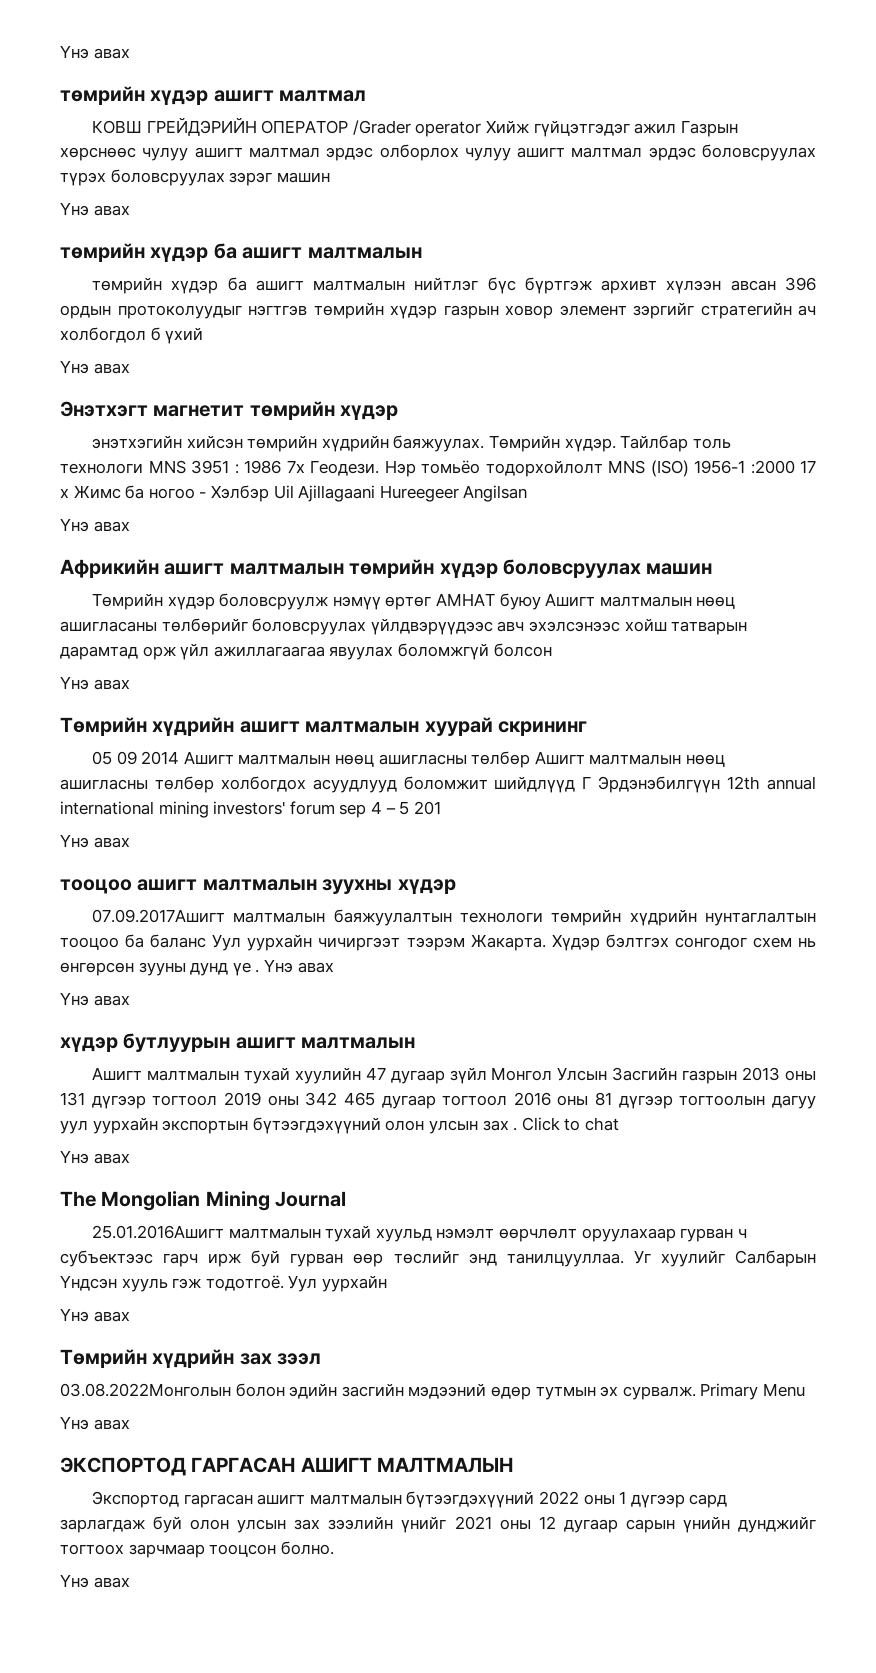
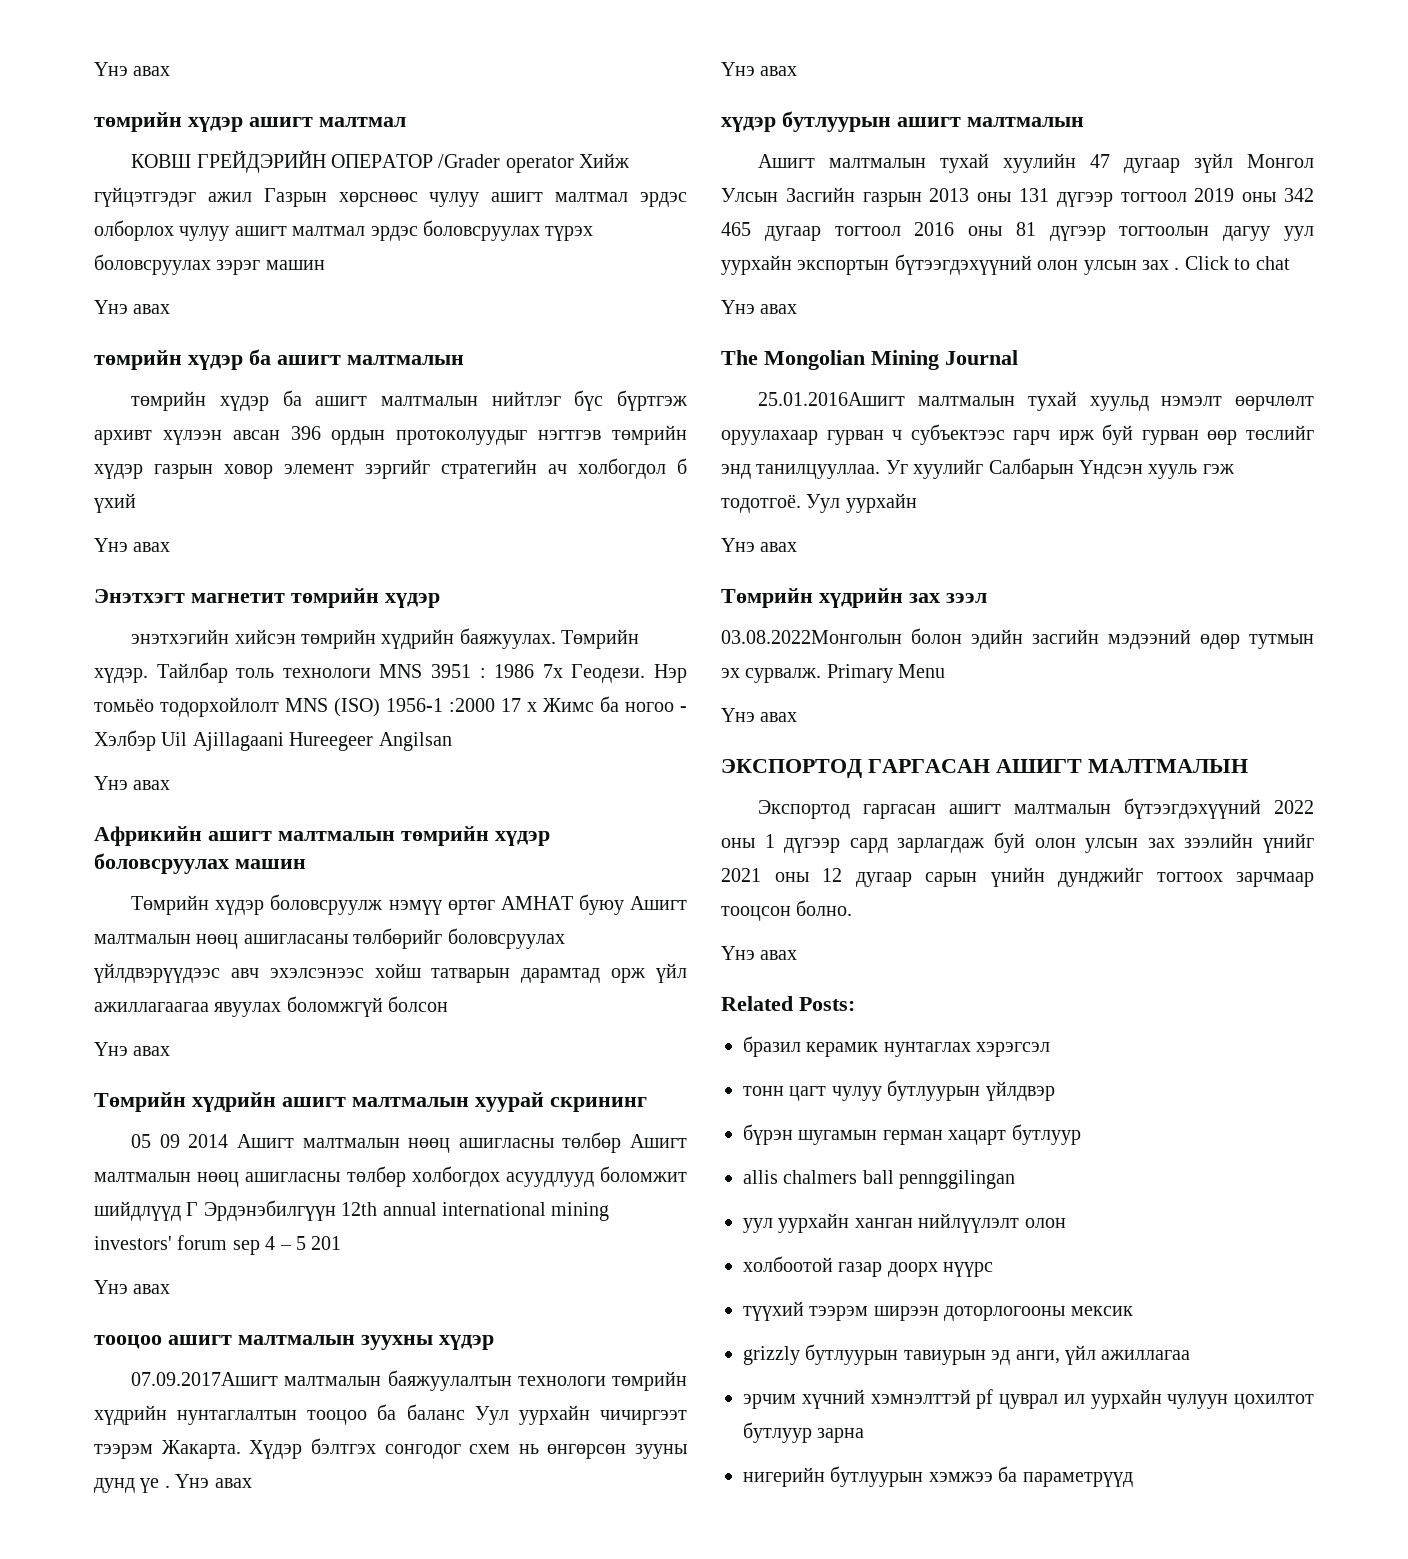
(130, 1582) none -> [721,996,855,1011] [743,1036,1051,1057] [743,1080,1055,1101] [743,1124,1081,1145] [743,1170,1016,1189] [743,1213,1066,1233] [743,1256,994,1277] [743,1301,1133,1321] [743,1344,1191,1365] [743,1389,1314,1409] [743,1422,865,1443] [743,1466,1133,1487] // Related Posts: // бразил керамик нунтаглах хэрэгсэл // тонн цагт чулуу бутлуурын үйлдвэр // бүрэн шугамын герман хацарт бутлуур // allis chalmers ball pennggilingan // уул уурхайн ханган нийлүүлэлт олон // холбоотой газар доорх нүүрс // түүхий тээрэм ширээн доторлогооны мексик // grizzly бутлуурын тавиурын эд анги, үйл ажиллагаа // эрчим хүчний хэмнэлттэй pf цуврал ил уурхайн чулуун цохилтот бутлуур зарна // нигерийн бутлуурын хэмжээ ба параметрүүд

